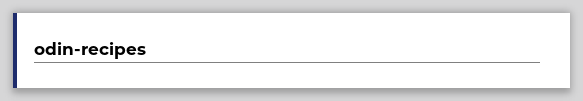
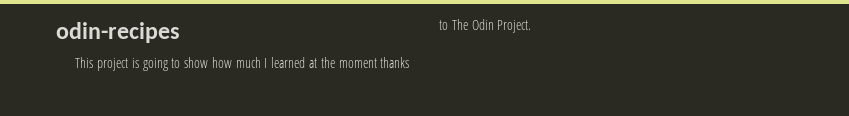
(146, 50) none -> [75,57,410,71] [439,19,532,33] // This project is going to show how much I learned at the moment thanks to The Odin Project.

